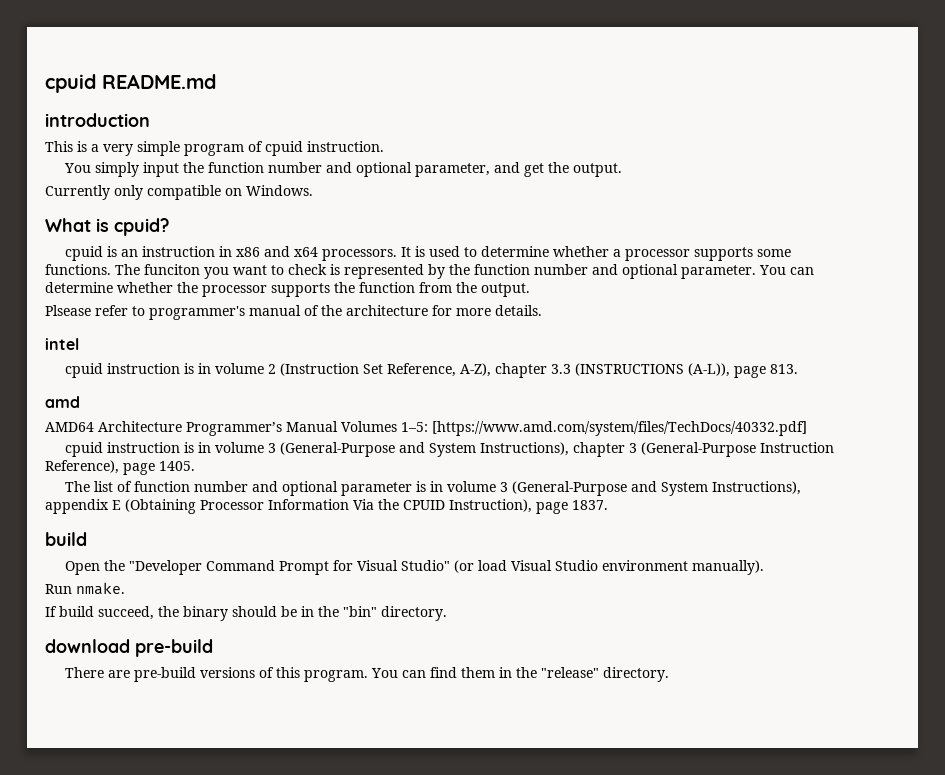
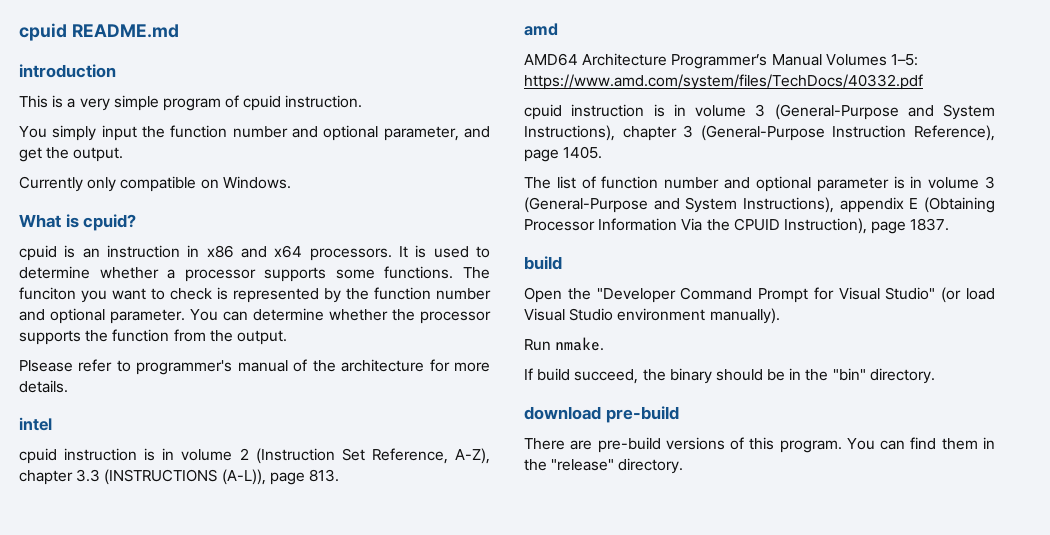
[432,421,807,436] [https://www.amd.com/system/files/TechDocs/40332.pdf] -> [524,74,923,90] https://www.amd.com/system/files/TechDocs/40332.pdf

